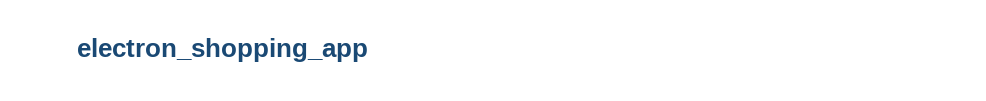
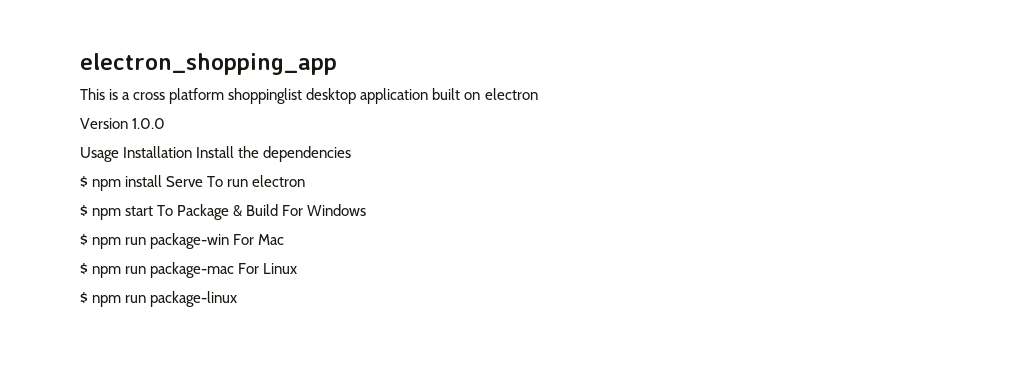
(368, 50) none -> [80,88,538,104] [80,118,166,129] [80,146,352,162] [80,175,306,191] [80,204,367,220] [80,233,285,249] [80,262,298,278] [80,291,238,307] // This is a cross platform shoppinglist desktop application built on electron // Version 1.0.0 // Usage Installation Install the dependencies // $ npm install Serve To run electron // $ npm start To Package & Build For Windows // $ npm run package-win For Mac // $ npm run package-mac For Linux // $ npm run package-linux

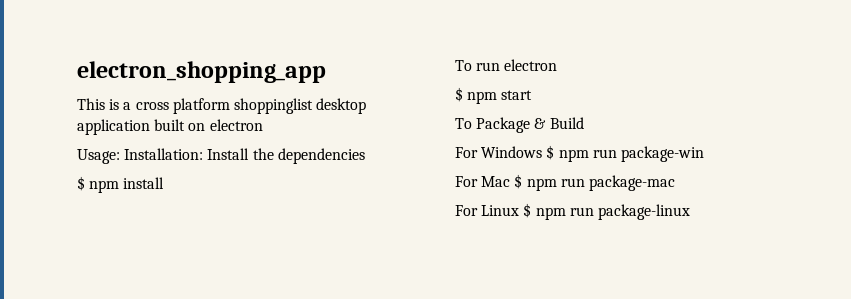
[80,118,166,129] [80,146,193,162] Version 1.0.0 // Usage Installation -> [77,148,204,164] Usage: Installation:
[166,176,204,187] Serve -> (165, 183) //
(154, 211) none -> (533, 95) //
(279, 210) none -> (584, 123) //
(367, 210) // -> (543, 152) none
(230, 241) none -> (704, 154) //
(285, 239) // -> (511, 181) none
(235, 270) none -> (675, 183) //
(298, 268) // -> (520, 210) none

